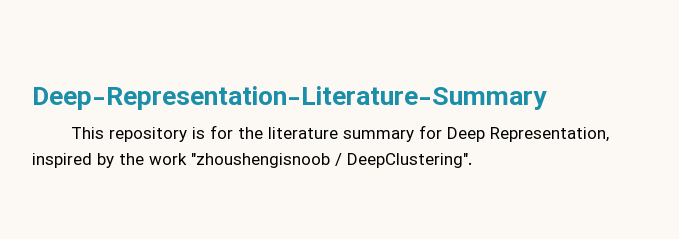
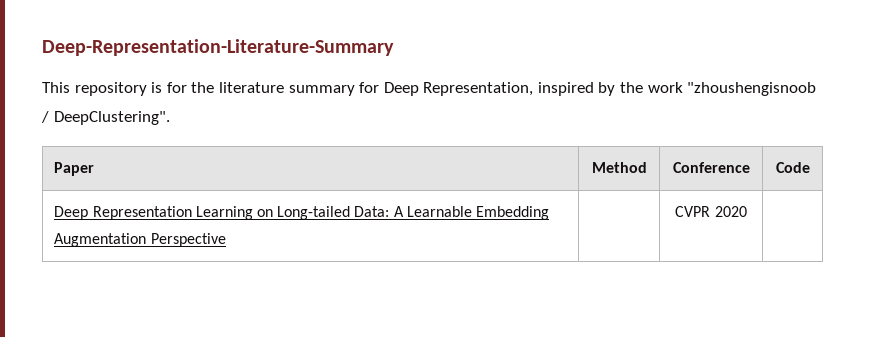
(472, 160) none -> [54,162,95,176] [591,162,647,173] [672,162,750,173] [775,162,810,173] [54,206,549,220] [54,233,226,247] [675,206,747,217] // Paper | Method | Conference | Code // Deep Representation Learning on Long-tailed Data: A Learnable Embedding Augmentation Perspective | | CVPR 2020 |

